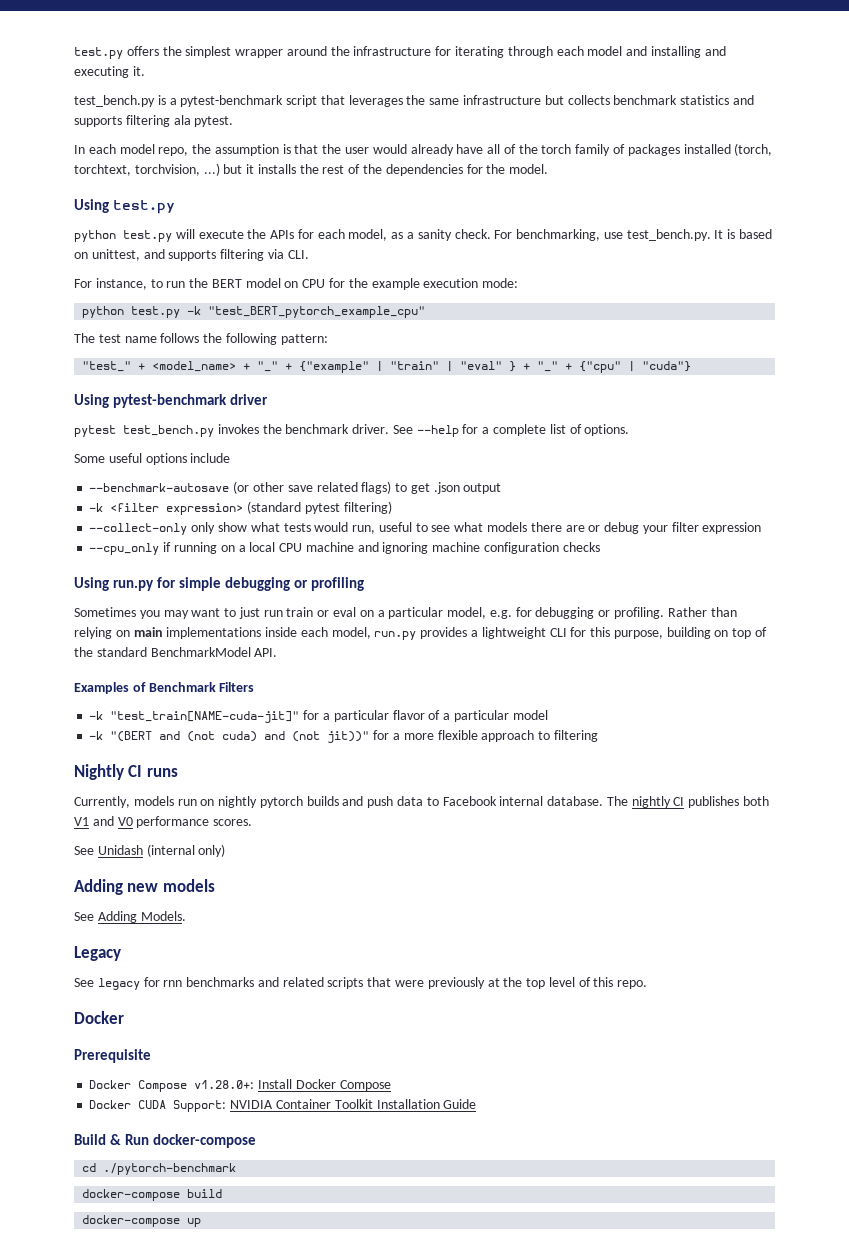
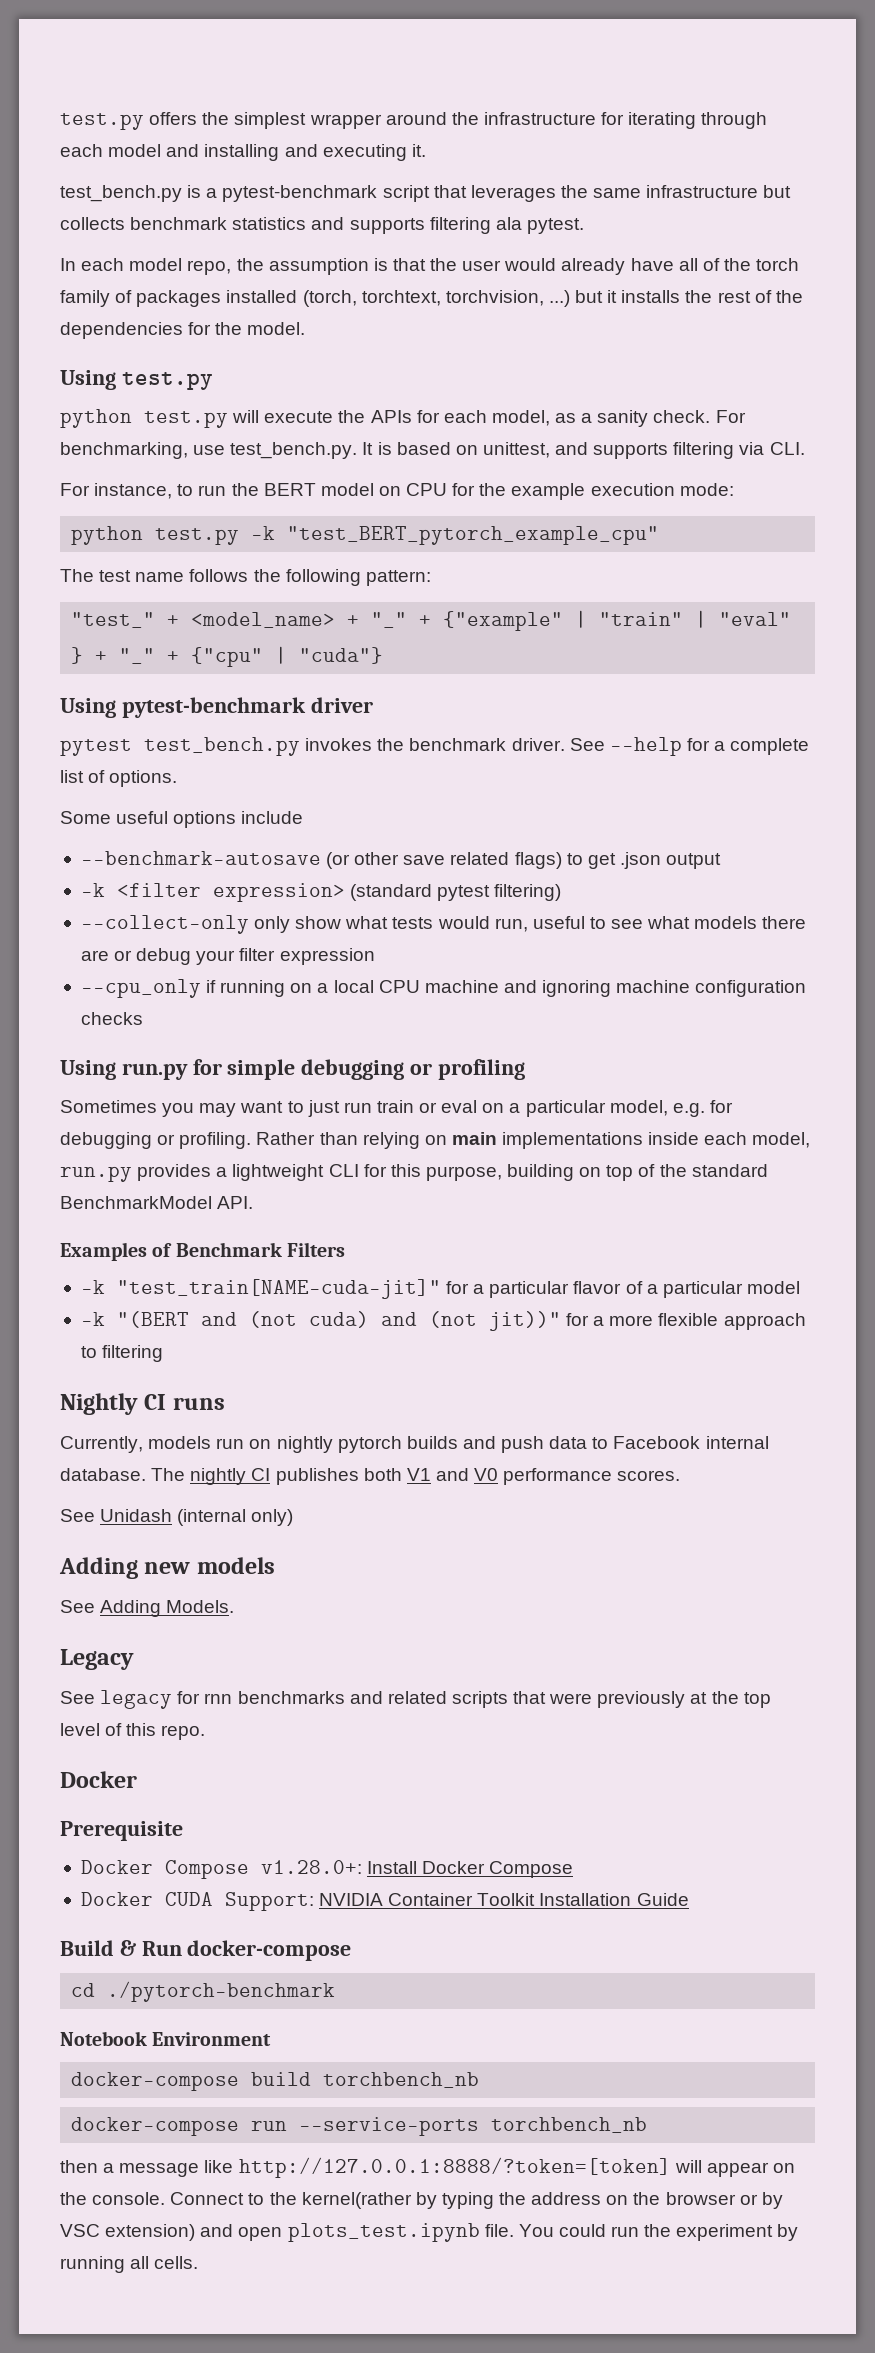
(237, 1169) none -> [60,2031,272,2046] // Notebook Environment
[82,1215,202,1227] // docker-compose up -> [323,2072,480,2088] [71,2117,648,2136] [60,2157,795,2178] [60,2192,783,2209] [60,2223,799,2242] [60,2256,199,2273] torchbench_nb // docker-compose run --service-ports torchbench_nb // then a message like http://127.0.0.1:8888/?token=[token] will appear on the console. Connect to the kernel(rather by typing the address on the browser or by VSC extension) and open plots_test.ipynb file. You could run the experiment by running all cells.

